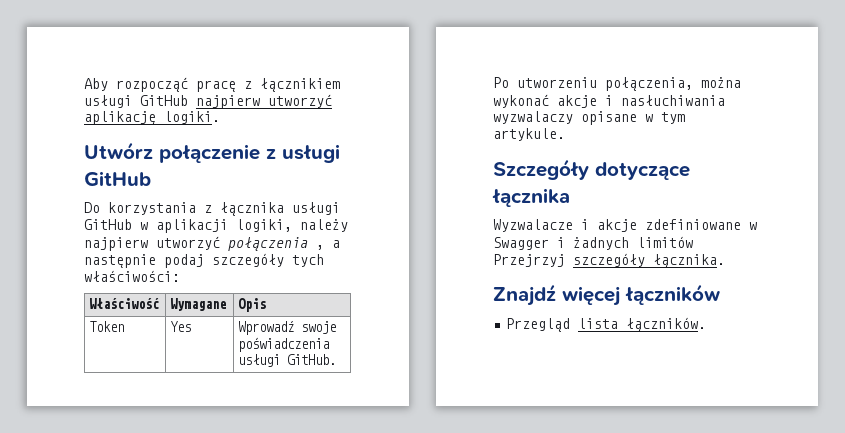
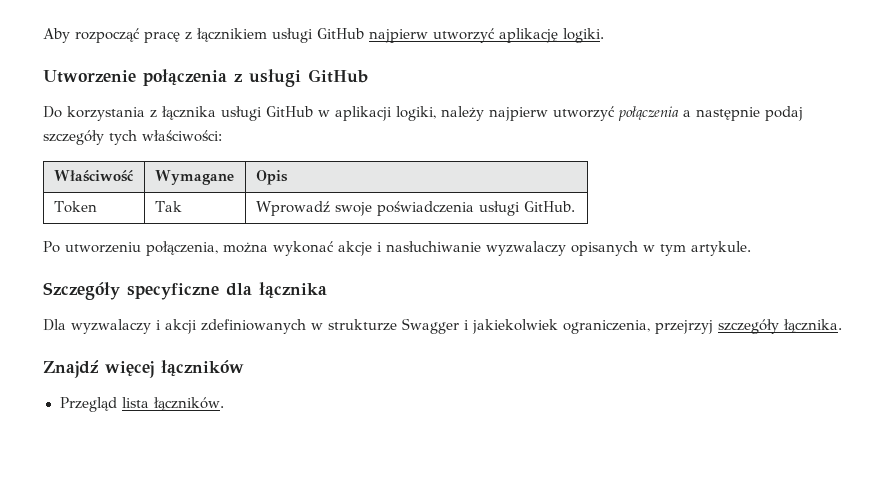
[84,142,260,163] Utwórz połączenie -> [43,69,227,86] Utworzenie połączenia
[316,245,324,250] , -> (679, 113) none
[170,321,192,332] Yes -> [154,201,182,212] Tak
[621,95,725,106] [493,111,637,125] nasłuchiwania wyzwalaczy opisane -> [386,241,638,256] nasłuchiwanie wyzwalaczy opisanych
[595,162,690,180] dotyczące -> [127,283,252,300] specyficzne dla
[493,219,757,232] [493,236,693,250] [493,254,565,267] Wyzwalacze i akcje zdefiniowane w Swagger i żadnych limitów Przejrzyj -> [43,318,713,334] Dla wyzwalaczy i akcji zdefiniowanych w strukturze Swagger i jakiekolwiek ograniczenia, przejrzyj

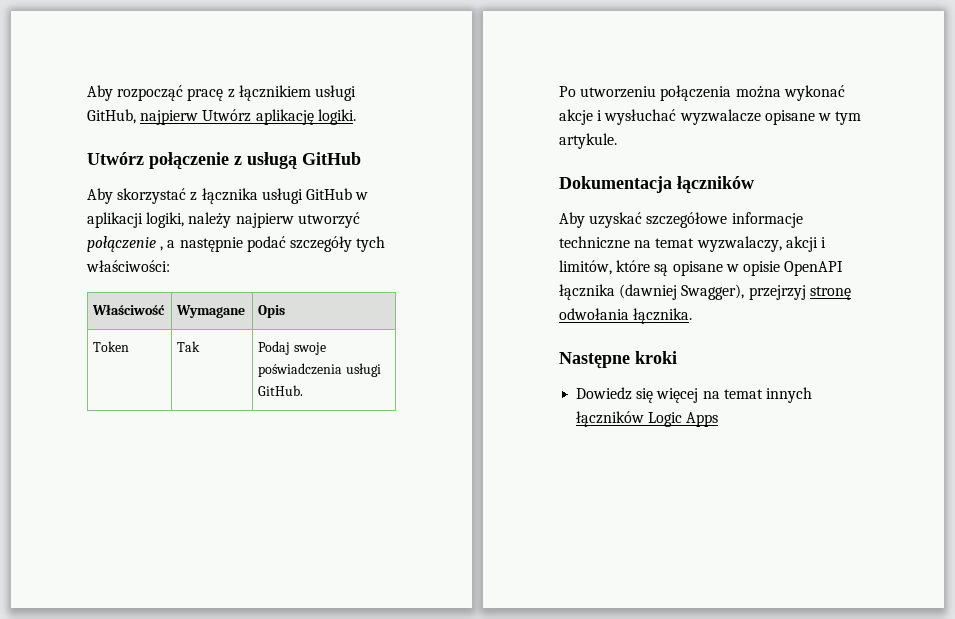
[317,28,495,43] GitHub najpierw utworzyć -> [87,109,252,125] GitHub, najpierw Utwórz
[43,69,301,87] Utworzenie połączenia z usługi -> [87,152,297,170] Utwórz połączenie z usługą
[43,106,145,121] Do korzystania -> [87,188,187,204] Aby skorzystać
[618,106,679,121] połączenia -> [87,236,164,252] połączenie ,
[765,106,803,121] podaj -> [246,236,286,252] podać
[255,201,330,216] Wprowadź -> [258,341,291,355] Podaj
[146,241,218,256] połączenia, -> [660,85,732,101] połączenia
[386,241,638,256] nasłuchiwanie wyzwalaczy opisanych -> [604,109,815,125] wysłuchać wyzwalacze opisane
[43,282,327,300] [43,318,842,334] [43,360,244,378] [59,397,224,412] Szczegóły specyficzne dla łącznika // Dla wyzwalaczy i akcji zdefiniowanych w strukturze Swagger i jakiekolwiek ograniczenia, przejrzyj szczegóły łącznika. // Znajdź więcej łączników // Przegląd lista łączników. -> [559,176,754,194] [559,212,803,228] [559,236,826,252] [559,260,844,276] [559,284,851,300] [559,308,693,324] [559,351,677,369] [576,387,812,403] [576,411,719,427] Dokumentacja łączników // Aby uzyskać szczegółowe informacje techniczne na temat wyzwalaczy, akcji i limitów, które są opisane w opisie OpenAPI łącznika (dawniej Swagger), przejrzyj stronę odwołania łącznika. // Następne kroki // Dowiedz się więcej na temat innych łączników Logic Apps

